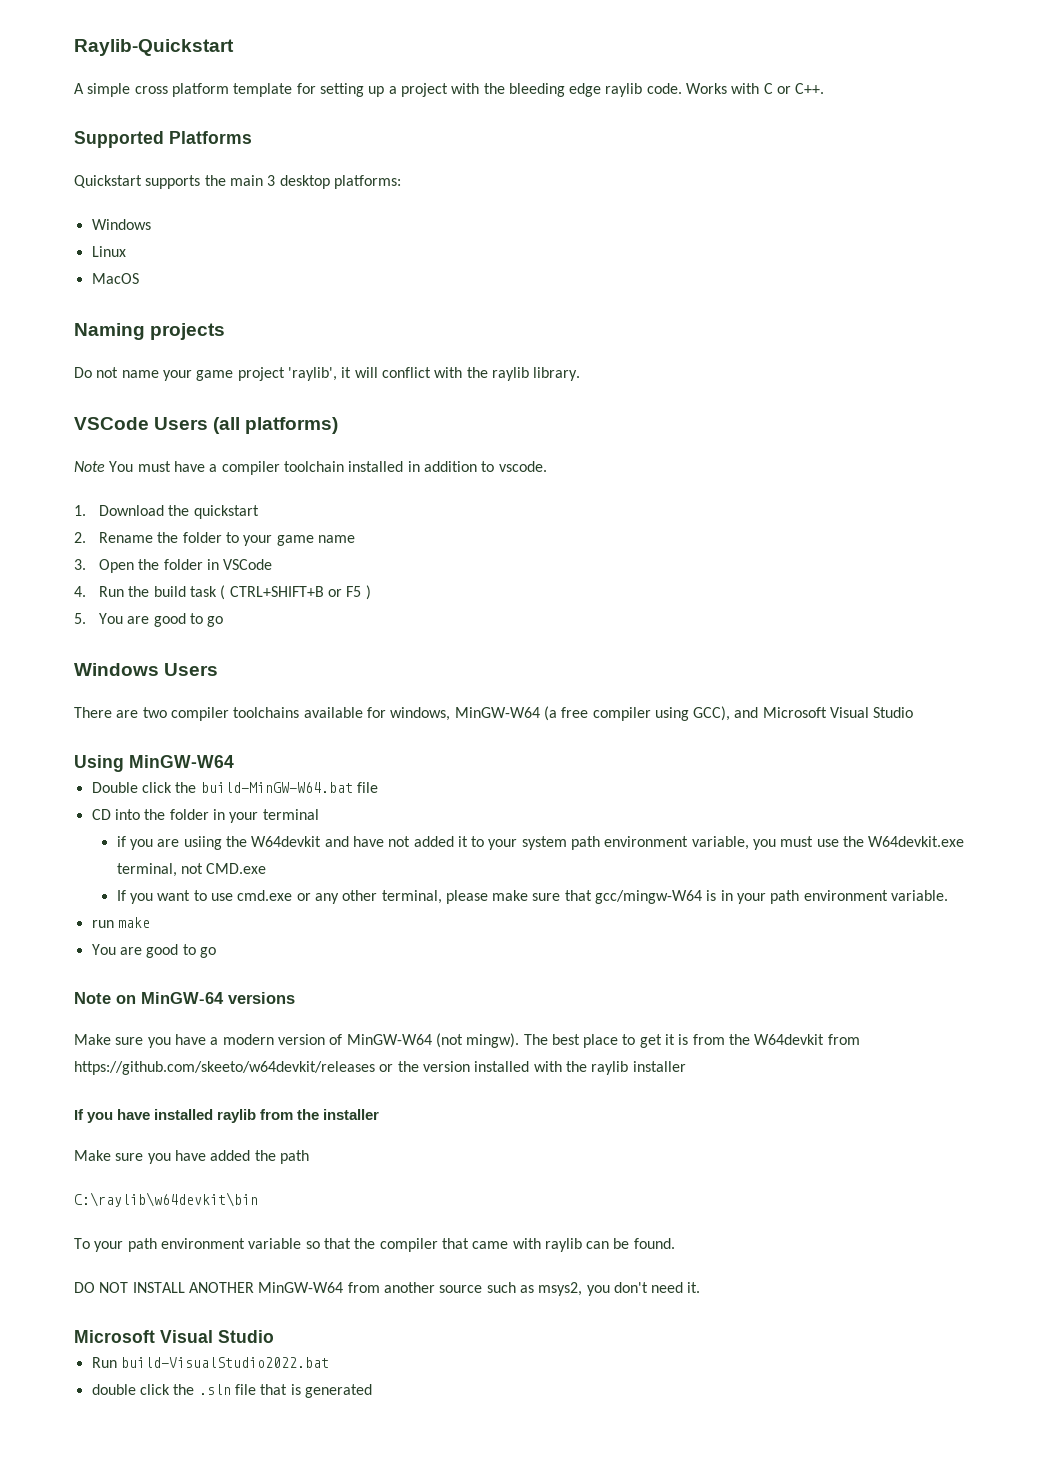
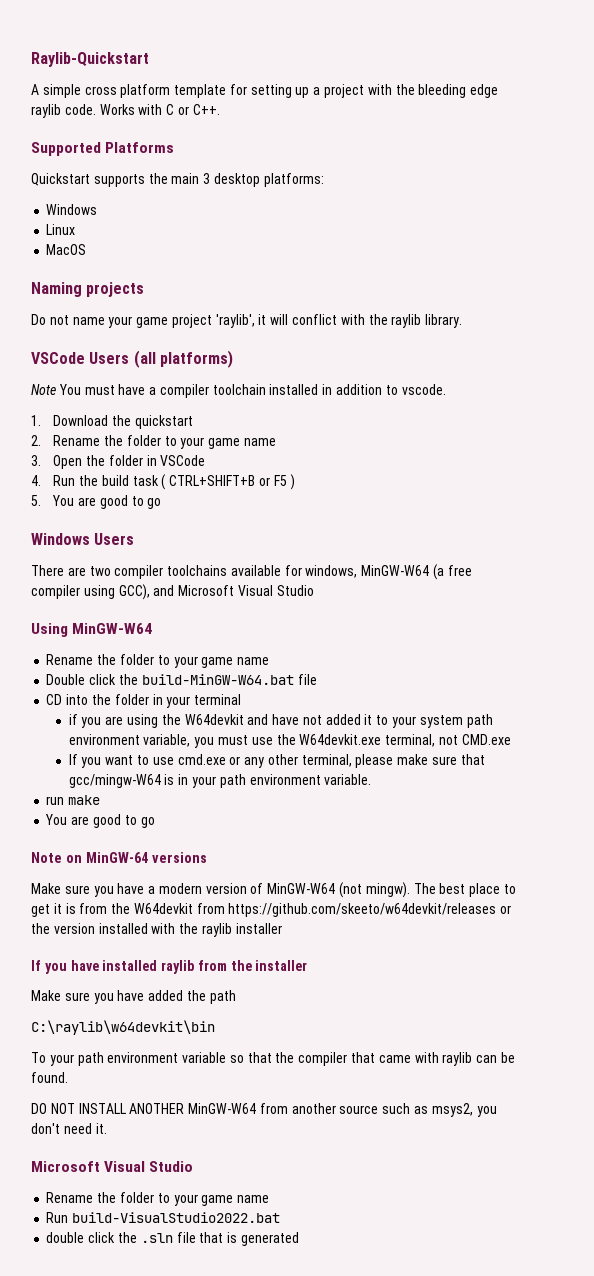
(234, 761) none -> [46,654,270,668] // Rename the folder to your game name
[183,836,222,850] usiing -> [126,714,158,728] using
(274, 1336) none -> [46,1192,270,1206] // Rename the folder to your game name

